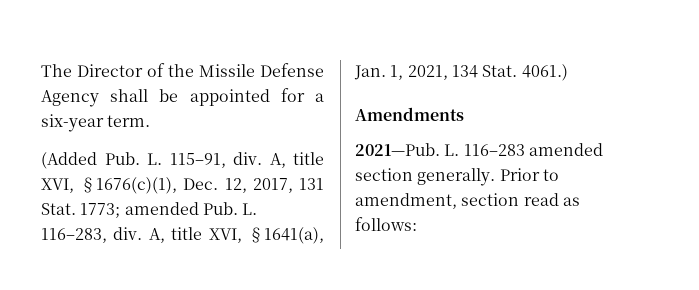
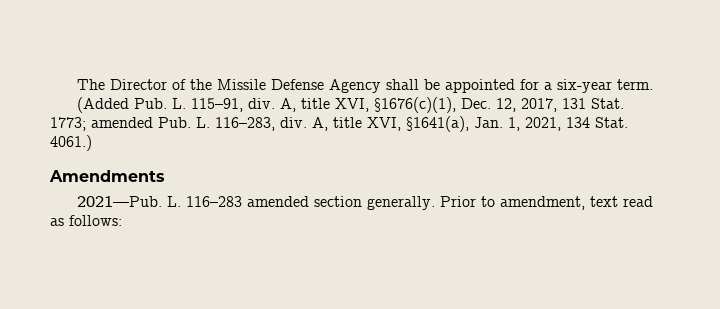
[461,193,520,206] section -> [589,196,618,207] text

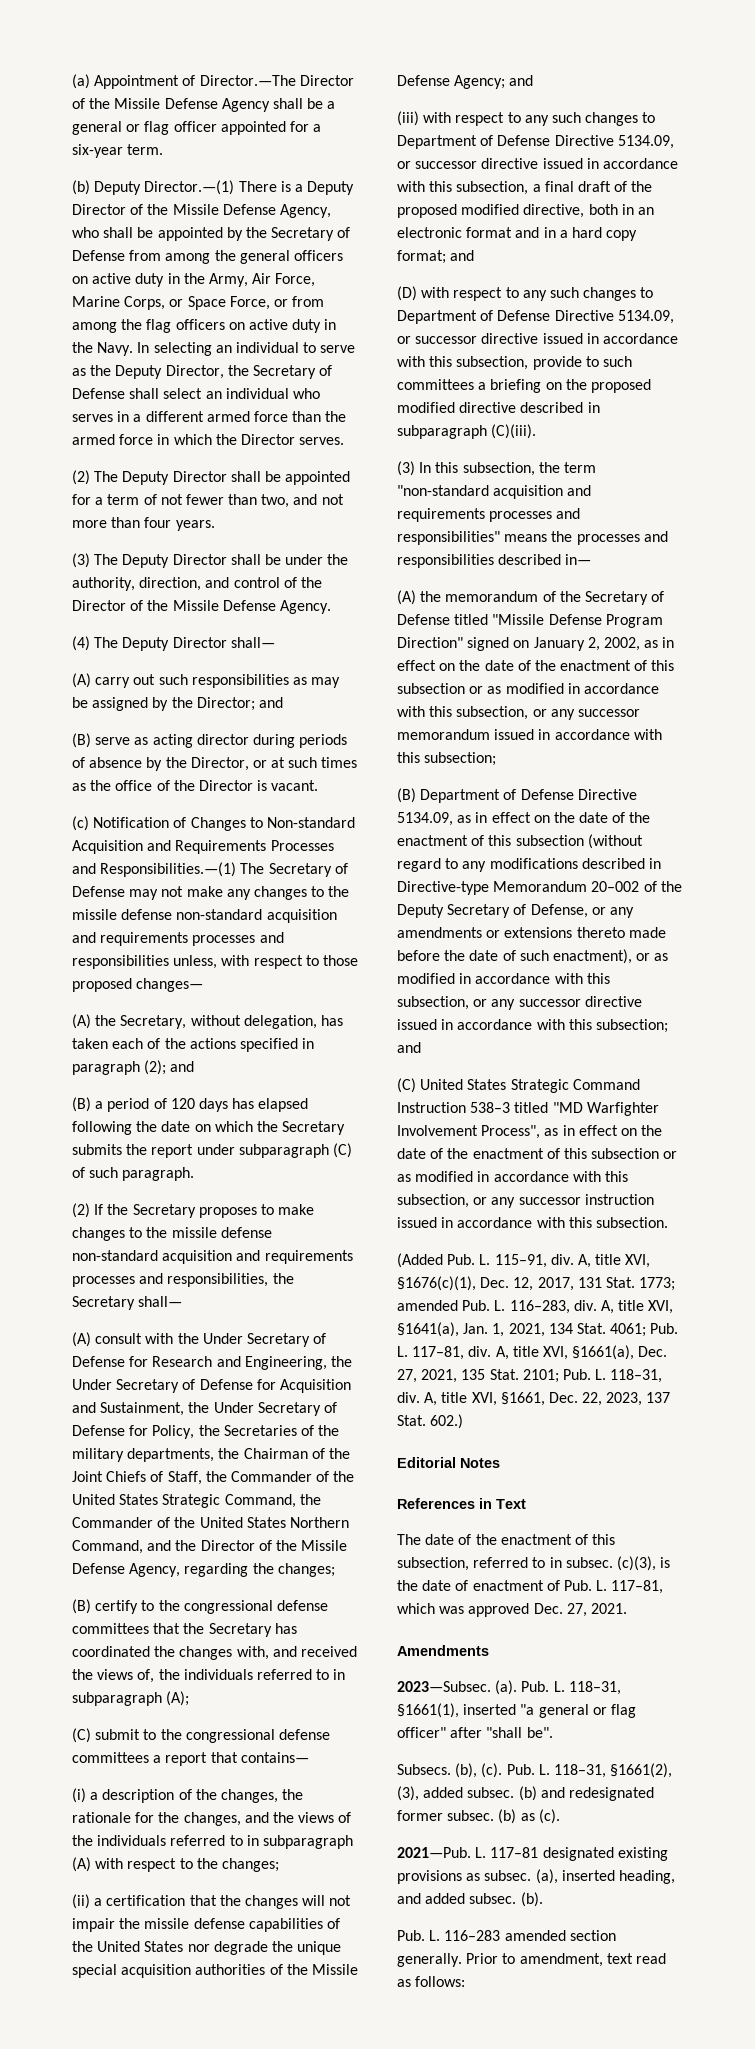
[76,79,105,90] The -> [72,74,296,89] (a) Appointment of Director.—The
(440, 84) none -> [327,101,336,109] [72,121,217,135] a general or flag officer
(653, 84) none -> [72,180,355,195] [72,204,331,218] [72,227,351,241] [72,250,343,264] [72,273,316,287] [72,296,325,310] [72,319,337,333] [72,342,356,356] [72,365,333,379] [72,388,320,399] [72,411,347,422] [72,434,345,445] [72,470,351,485] [72,494,344,508] [72,517,215,531] [72,553,349,568] [72,577,322,591] [72,600,331,614] [72,636,275,651] [72,673,341,688] [72,697,283,711] [72,733,348,748] [72,757,358,771] [72,780,319,791] [72,816,355,831] [72,840,334,854] [72,862,348,877] [72,886,350,900] [72,909,337,923] [72,932,284,946] [72,955,358,969] [72,978,204,992] [72,1014,343,1029] [72,1038,315,1052] [72,1060,195,1075] [72,1097,309,1112] [72,1121,346,1135] [72,1143,352,1158] [72,1167,195,1181] [72,1203,315,1218] [72,1227,272,1241] [72,1250,353,1264] [72,1273,294,1287] [72,1296,183,1310] [72,1332,327,1347] [72,1356,352,1370] [72,1379,351,1393] [72,1402,337,1416] [72,1425,340,1439] [72,1448,350,1462] [72,1471,355,1485] [72,1494,321,1508] [72,1517,349,1528] [72,1540,348,1554] [72,1563,335,1577] [72,1599,328,1614] [72,1623,297,1637] [72,1646,357,1660] [72,1669,346,1683] [72,1691,190,1706] [72,1728,330,1743] [72,1752,309,1766] [72,1788,304,1803] [72,1812,352,1826] [72,1835,353,1849] [72,1857,279,1872] [72,1894,352,1909] [72,1918,340,1932] [72,1941,342,1955] [72,1964,358,1978] [397,75,534,89] [397,111,656,126] [397,135,674,149] [397,158,678,169] [397,181,653,195] [397,204,654,218] [397,227,638,241] [397,250,475,264] [397,286,654,301] [397,310,674,324] [397,333,678,344] [397,356,632,370] [397,379,651,393] [397,402,600,413] [397,424,537,439] [397,461,596,476] [397,485,592,499] [397,508,581,522] [397,531,668,545] [397,554,592,568] [397,590,665,605] [397,614,663,628] [397,637,675,651] [397,660,675,671] [397,683,659,694] [397,706,640,720] [397,729,662,740] [397,752,497,766] [397,788,637,803] [397,812,651,826] [397,834,643,849] [397,858,661,872] [397,881,682,895] [397,904,634,918] [397,927,666,938] [397,949,669,964] [397,973,610,984] [397,996,642,1010] [397,1019,668,1033] [397,1042,421,1053] [397,1078,640,1093] [397,1102,659,1116] [397,1125,663,1139] [397,1148,678,1159] [397,1171,628,1182] [397,1194,654,1208] [397,1217,668,1228] // (b) Deputy Director.—(1) There is a Deputy Director of the Missile Defense Agency, who shall be appointed by the Secretary of Defense from among the general officers on active duty in the Army, Air Force, Marine Corps, or Space Force, or from among the flag officers on active duty in the Navy. In selecting an individual to serve as the Deputy Director, the Secretary of Defense shall select an individual who serves in a different armed force than the armed force in which the Director serves. // (2) The Deputy Director shall be appointed for a term of not fewer than two, and not more than four years. // (3) The Deputy Director shall be under the authority, direction, and control of the Director of the Missile Defense Agency. // (4) The Deputy Director shall— // (A) carry out such responsibilities as may be assigned by the Director; and // (B) serve as acting director during periods of absence by the Director, or at such times as the office of the Director is vacant. // (c) Notification of Changes to Non-standard Acquisition and Requirements Processes and Responsibilities.—(1) The Secretary of Defense may not make any changes to the missile defense non-standard acquisition and requirements processes and responsibilities unless, with respect to those proposed changes— // (A) the Secretary, without delegation, has taken each of the actions specified in paragraph (2); and // (B) a period of 120 days has elapsed following the date on which the Secretary submits the report under subparagraph (C) of such paragraph. // (2) If the Secretary proposes to make changes to the missile defense non-standard acquisition and requirements processes and responsibilities, the Secretary shall— // (A) consult with the Under Secretary of Defense for Research and Engineering, the Under Secretary of Defense for Acquisition and Sustainment, the Under Secretary of Defense for Policy, the Secretaries of the military departments, the Chairman of the Joint Chiefs of Staff, the Commander of the United States Strategic Command, the Commander of the United States Northern Command, and the Director of the Missile Defense Agency, regarding the changes; // (B) certify to the congressional defense committees that the Secretary has coordinated the changes with, and received the views of, the individuals referred to in subparagraph (A); // (C) submit to the congressional defense committees a report that contains— // (i) a description of the changes, the rationale for the changes, and the views of the individuals referred to in subparagraph (A) with respect to the changes; // (ii) a certification that the changes will not impair the missile defense capabilities of the United States nor degrade the unique special acquisition authorities of the Missile Defense Agency; and // (iii) with respect to any such changes to Department of Defense Directive 5134.09, or successor directive issued in accordance with this subsection, a final draft of the proposed modified directive, both in an electronic format and in a hard copy format; and // (D) with respect to any such changes to Department of Defense Directive 5134.09, or successor directive issued in accordance with this subsection, provide to such committees a briefing on the proposed modified directive described in subparagraph (C)(iii). // (3) In this subsection, the term "non-standard acquisition and requirements processes and responsibilities" means the processes and responsibilities described in— // (A) the memorandum of the Secretary of Defense titled "Missile Defense Program Direction" signed on January 2, 2002, as in effect on the date of the enactment of this subsection or as modified in accordance with this subsection, or any successor memorandum issued in accordance with this subsection; // (B) Department of Defense Directive 5134.09, as in effect on the date of the enactment of this subsection (without regard to any modifications described in Directive-type Memorandum 20–002 of the Deputy Secretary of Defense, or any amendments or extensions thereto made before the date of such enactment), or as modified in accordance with this subsection, or any successor directive issued in accordance with this subsection; and // (C) United States Strategic Command Instruction 538–3 titled "MD Warfighter Involvement Process", as in effect on the date of the enactment of this subsection or as modified in accordance with this subsection, or any successor instruction issued in accordance with this subsection.
[50,135,92,151] [49,170,165,182] [76,196,162,207] 4061.) // Amendments // 2021—Pub. -> [610,1323,679,1337] [397,1345,668,1360] [397,1369,663,1383] [397,1392,671,1406] [397,1414,464,1429] [397,1457,500,1468] [397,1498,526,1509] [397,1534,616,1545] [397,1556,671,1571] [397,1580,664,1594] [397,1603,627,1617] [397,1645,489,1656] [397,1680,621,1695] [397,1703,636,1718] [397,1727,553,1738] [397,1763,673,1778] [397,1786,654,1801] [397,1809,560,1824] [397,1847,668,1861] [397,1869,675,1884] [397,1892,543,1907] [397,1930,425,1941] 4061; Pub. L. 117–81, div. A, title XVI, §1661(a), Dec. 27, 2021, 135 Stat. 2101; Pub. L. 118–31, div. A, title XVI, §1661, Dec. 22, 2023, 137 Stat. 602.) // Editorial Notes // References in Text // The date of the enactment of this subsection, referred to in subsec. (c)(3), is the date of enactment of Pub. L. 117–81, which was approved Dec. 27, 2021. // Amendments // 2023—Subsec. (a). Pub. L. 118–31, §1661(1), inserted "a general or flag officer" after "shall be". // Subsecs. (b), (c). Pub. L. 118–31, §1661(2), (3), added subsec. (b) and redesignated former subsec. (b) as (c). // 2021—Pub. L. 117–81 designated existing provisions as subsec. (a), inserted heading, and added subsec. (b). // Pub.

